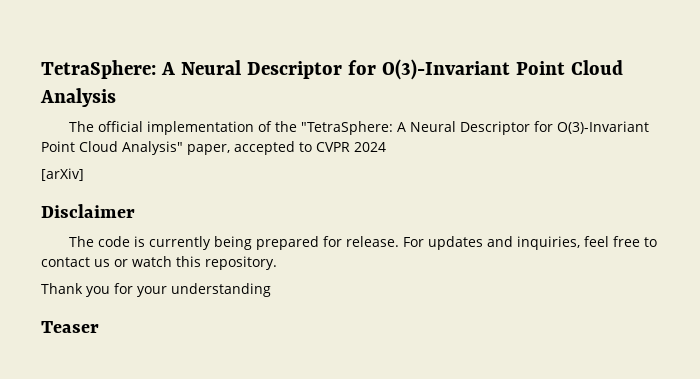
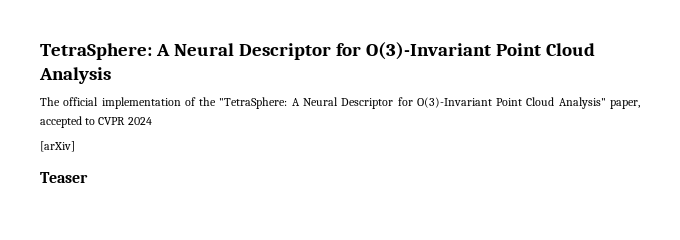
[41,204,135,218] [68,236,657,250] [41,256,277,270] [41,283,271,297] // Disclaimer // The code is currently being prepared for release. For updates and inquiries, feel free to contact us or watch this repository. // Thank you for your understanding -> (75, 146) none

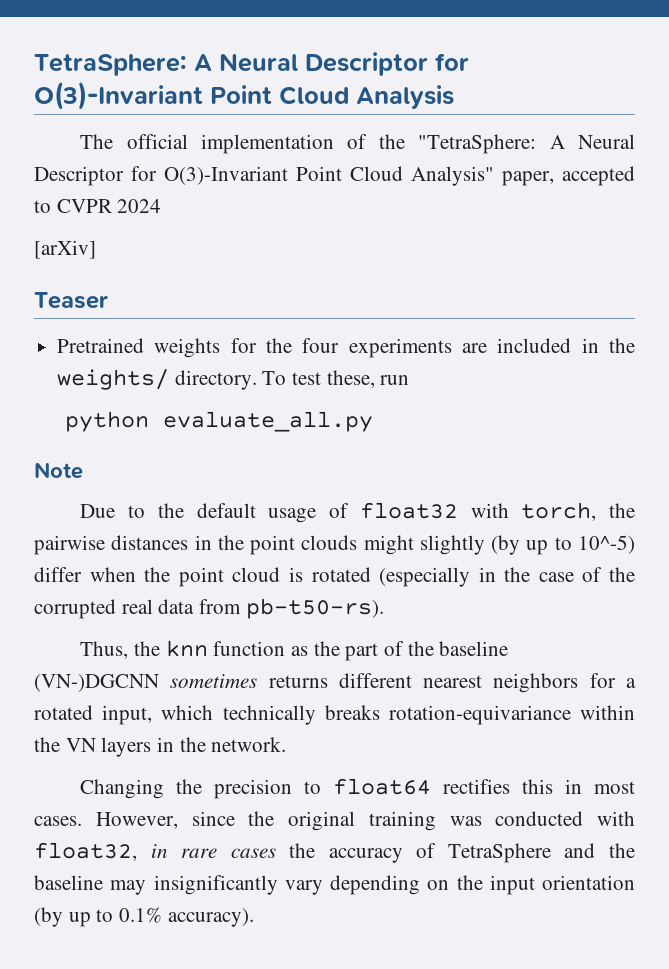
(88, 177) none -> [57,338,635,358] [57,369,410,390] [65,411,374,432] [34,462,83,479] [80,502,635,523] [34,535,635,555] [34,567,635,587] [34,598,384,619] [80,640,509,661] [34,673,636,693] [34,705,635,725] [34,737,287,757] [80,778,635,799] [34,811,635,831] [34,842,635,863] [34,875,635,895] [34,907,254,927] // Pretrained weights for the four experiments are included in the weights/ directory. To test these, run // python evaluate_all.py // Note // Due to the default usage of float32 with torch, the pairwise distances in the point clouds might slightly (by up to 10^-5) differ when the point cloud is rotated (especially in the case of the corrupted real data from pb-t50-rs). // Thus, the knn function as the part of the baseline (VN-)DGCNN sometimes returns different nearest neighbors for a rotated input, which technically breaks rotation-equivariance within the VN layers in the network. // Changing the precision to float64 rectifies this in most cases. However, since the original training was conducted with float32, in rare cases the accuracy of TetraSphere and the baseline may insignificantly vary depending on the input orientation (by up to 0.1% accuracy).

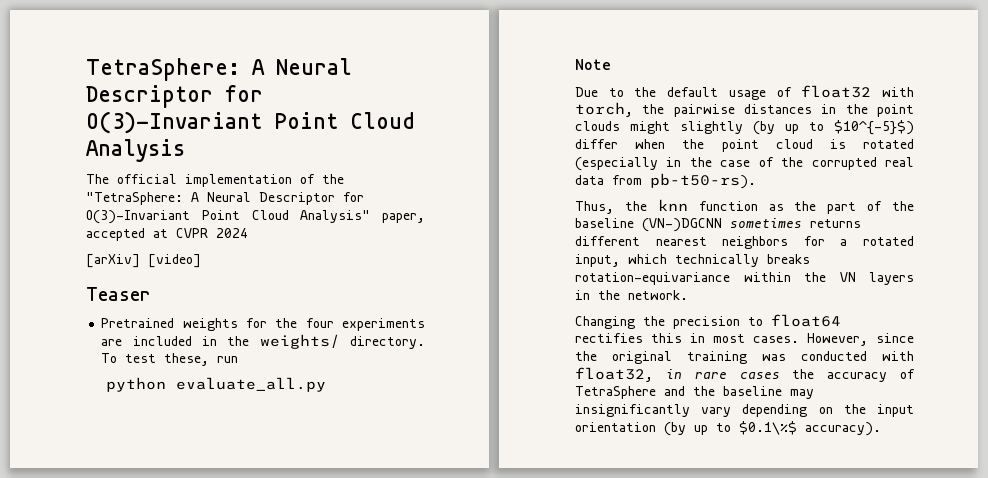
[34,200,51,213] to -> [153,229,168,238] at
(96, 249) none -> [148,254,201,268] [video]
[577,535,635,554] 10^-5) -> [834,120,914,135] $10^{-5}$)
[119,907,163,923] 0.1% -> [739,421,797,435] $0.1\%$

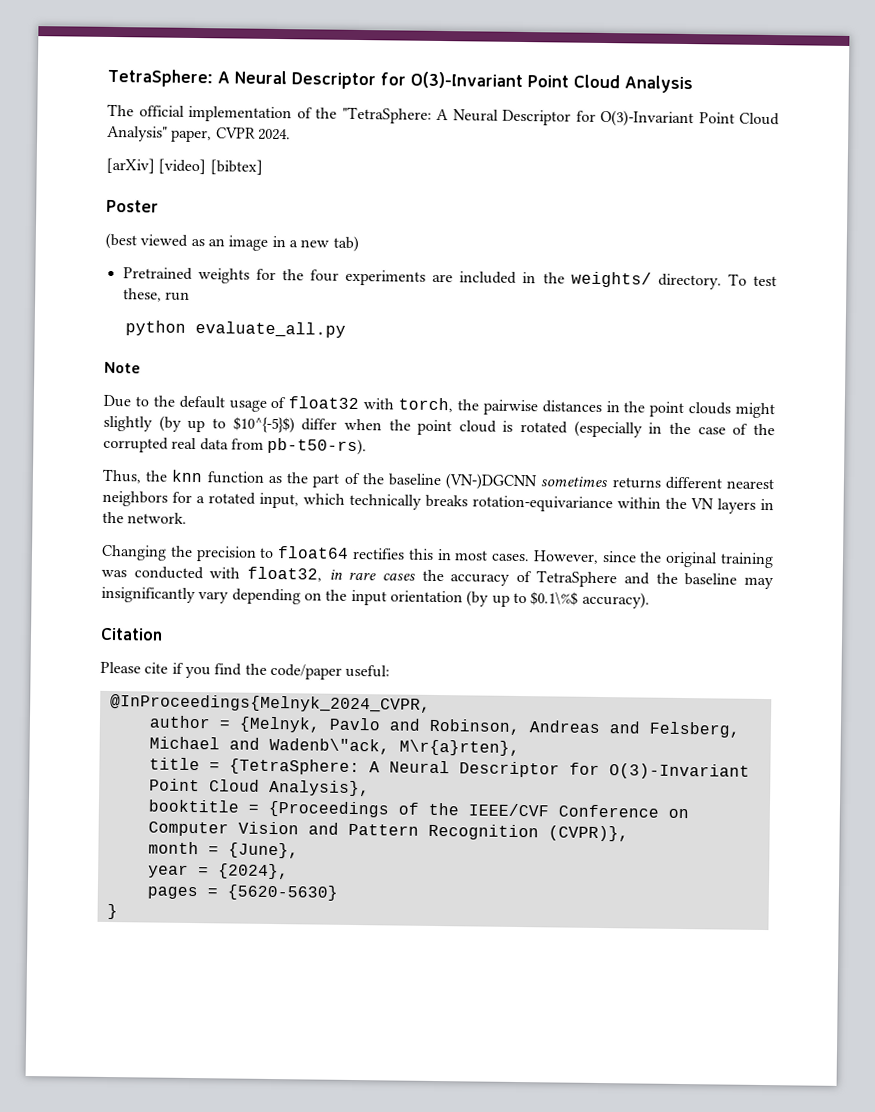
[86,228,248,241] [86,254,201,268] [86,287,150,301] accepted at CVPR 2024 // [arXiv] [video] // Teaser -> [215,127,291,141] [106,157,263,175] [106,199,159,213] [105,232,359,253] CVPR 2024. // [arXiv] [video] [bibtex] // Poster // (best viewed as an image in a new tab)
(881, 429) none -> [100,627,163,641] [100,661,391,680] [109,694,431,713] [148,715,740,738] [148,736,520,757] [148,757,750,780] [148,778,370,797] [147,799,689,819] [147,821,629,842] [147,841,299,859] [147,863,289,880] [146,884,338,901] [106,903,118,920] // Citation // Please cite if you find the code/paper useful: // @InProceedings{Melnyk_2024_CVPR, // author = {Melnyk, Pavlo and Robinson, Andreas and Felsberg, Michael and Wadenb\"ack, M\r{a}rten}, // title = {TetraSphere: A Neural Descriptor for O(3)-Invariant Point Cloud Analysis}, // booktitle = {Proceedings of the IEEE/CVF Conference on Computer Vision and Pattern Recognition (CVPR)}, // month = {June}, // year = {2024}, // pages = {5620-5630} // }

